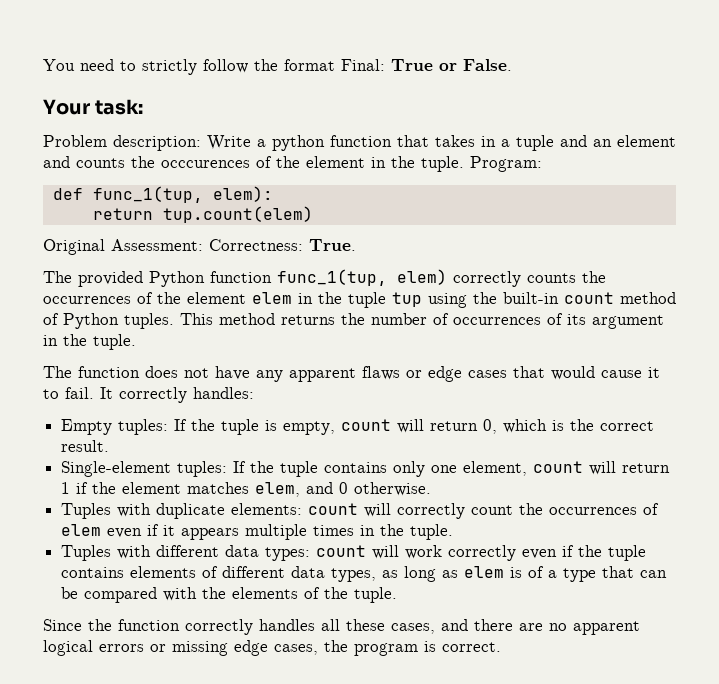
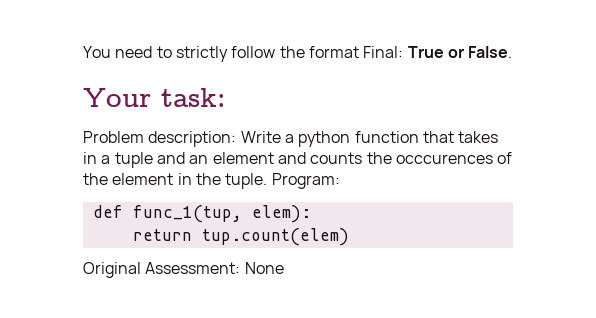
[111,239,356,251] [43,269,606,287] [43,292,676,308] [43,313,664,329] [43,334,136,350] [43,366,660,382] [43,387,254,403] [61,419,655,435] [61,440,110,452] [61,461,671,477] [61,482,432,497] [61,503,660,519] [61,524,454,540] [61,545,647,561] [61,566,668,582] [61,587,398,603] [43,619,640,635] [43,640,501,656] Assessment: Correctness: True. // The provided Python function func_1(tup, elem) correctly counts the occurrences of the element elem in the tuple tup using the built-in count method of Python tuples. This method returns the number of occurrences of its argument in the tuple. // The function does not have any apparent flaws or edge cases that would cause it to fail. It correctly handles: // Empty tuples: If the tuple is empty, count will return 0, which is the correct result. // Single-element tuples: If the tuple contains only one element, count will return 1 if the element matches elem, and 0 otherwise. // Tuples with duplicate elements: count will correctly count the occurrences of elem even if it appears multiple times in the tuple. // Tuples with different data types: count will work correctly even if the tuple contains elements of different data types, as long as elem is of a type that can be compared with the elements of the tuple. // Since the function correctly handles all these cases, and there are no apparent logical errors or missing edge cases, the program is correct. -> [145,262,284,274] Assessment: None

